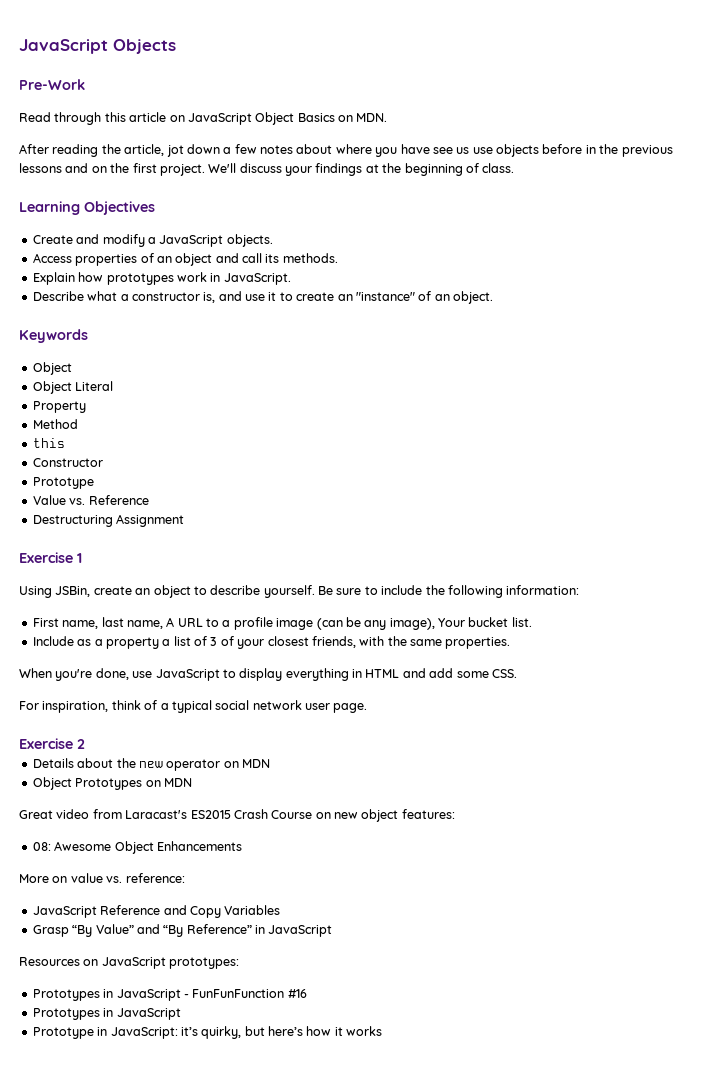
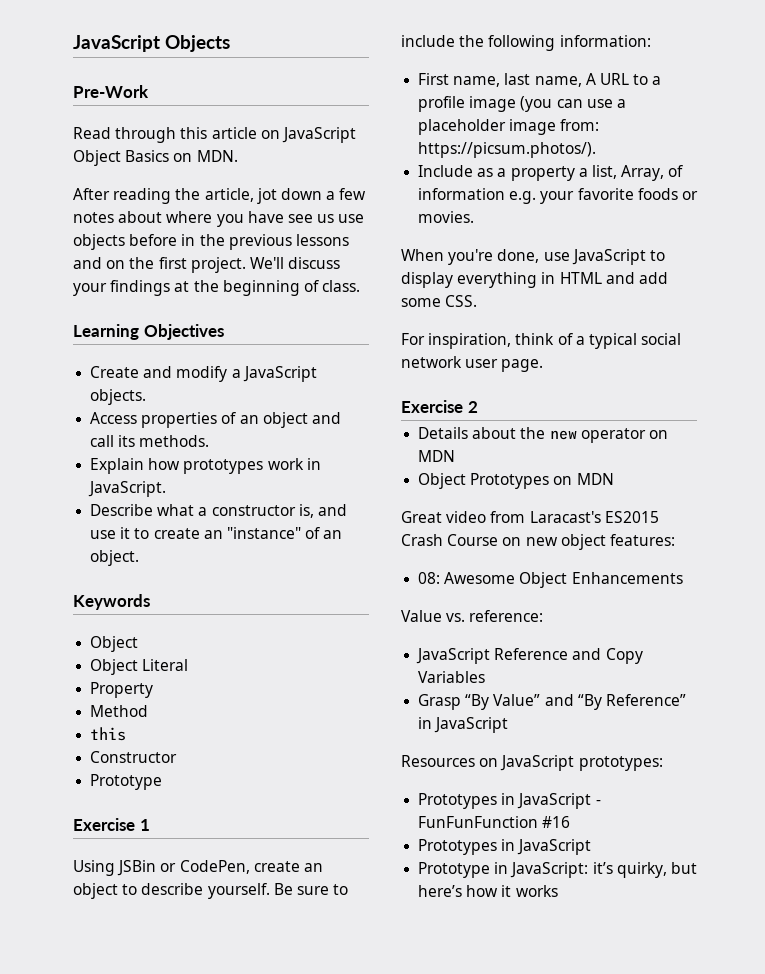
[32,495,149,505] [32,514,185,527] // Value vs. Reference // Destructuring Assignment -> (163, 782) none
[55,586,91,597] JSBin, -> [117,860,250,876] JSBin or CodePen,
[316,617,532,630] (can be any image), Your bucket list. -> [520,96,626,112] [418,119,600,135] [418,142,597,158] (you can use a placeholder image from: https://picsum.photos/).
[173,636,511,649] list of 3 of your closest friends, with the same properties. -> [591,165,684,181] [418,188,698,204] [418,211,475,223] list, Array, of information e.g. your favorite foods or movies.
[19,873,103,883] More on value -> [401,610,442,622] Value

